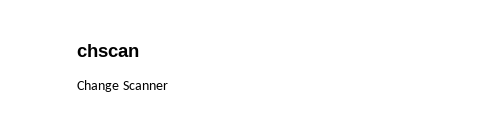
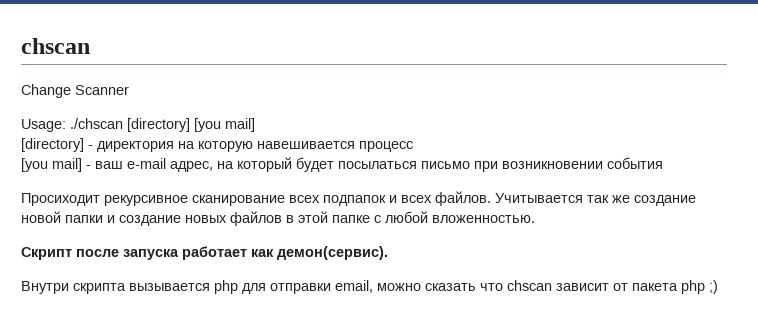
(168, 85) none -> [21,118,255,132] [21,138,413,152] [21,157,663,172] [21,191,696,206] [21,211,535,226] [21,246,388,260] [21,280,718,294] // Usage: ./chscan [directory] [you mail] // [directory] - директория на которую навешивается процесс // [you mail] - ваш e-mail адрес, на который будет посылаться письмо при возникновении события // Просиходит рекурсивное сканирование всех подпапок и всех файлов. Учитывается так же создание новой папки и создание новых файлов в этой папке с любой вложенностью. // Скрипт после запуска работает как демон(сервис). // Внутри скрипта вызывается php для отправки email, можно сказать что chscan зависит от пакета php ;)

